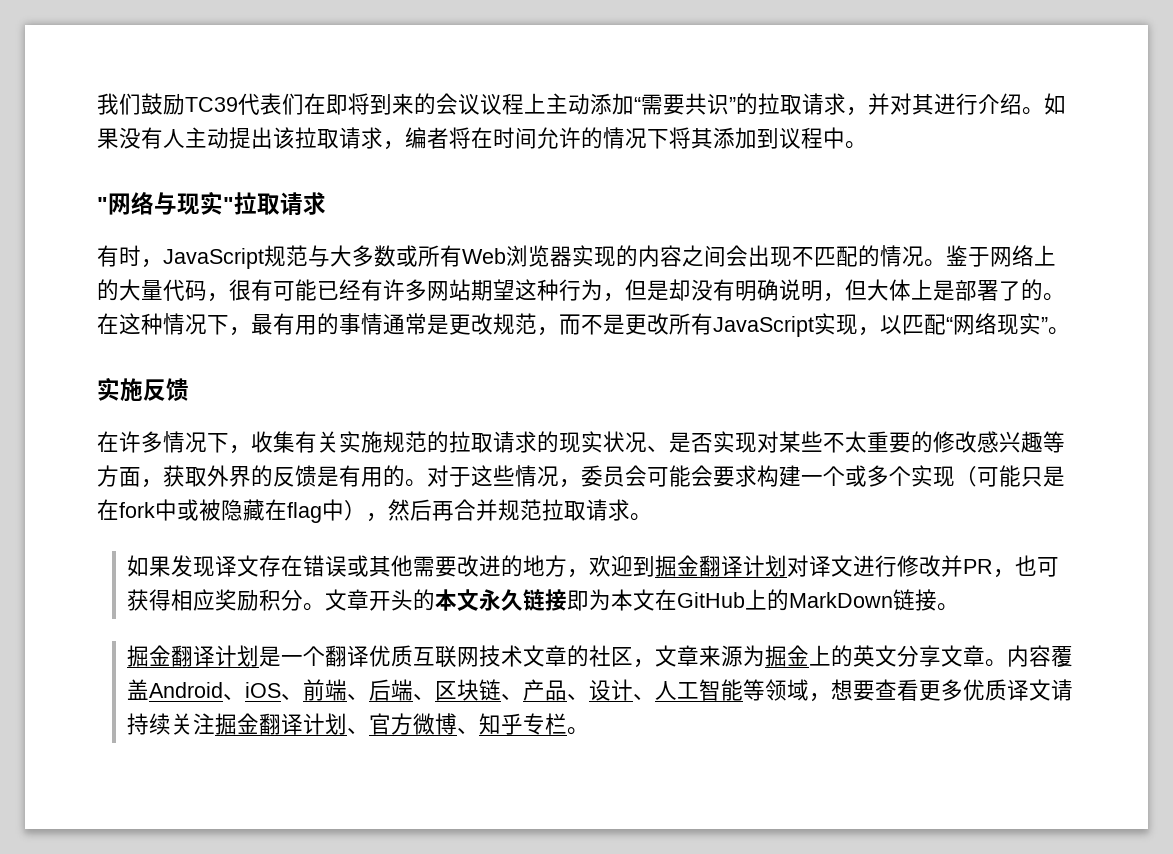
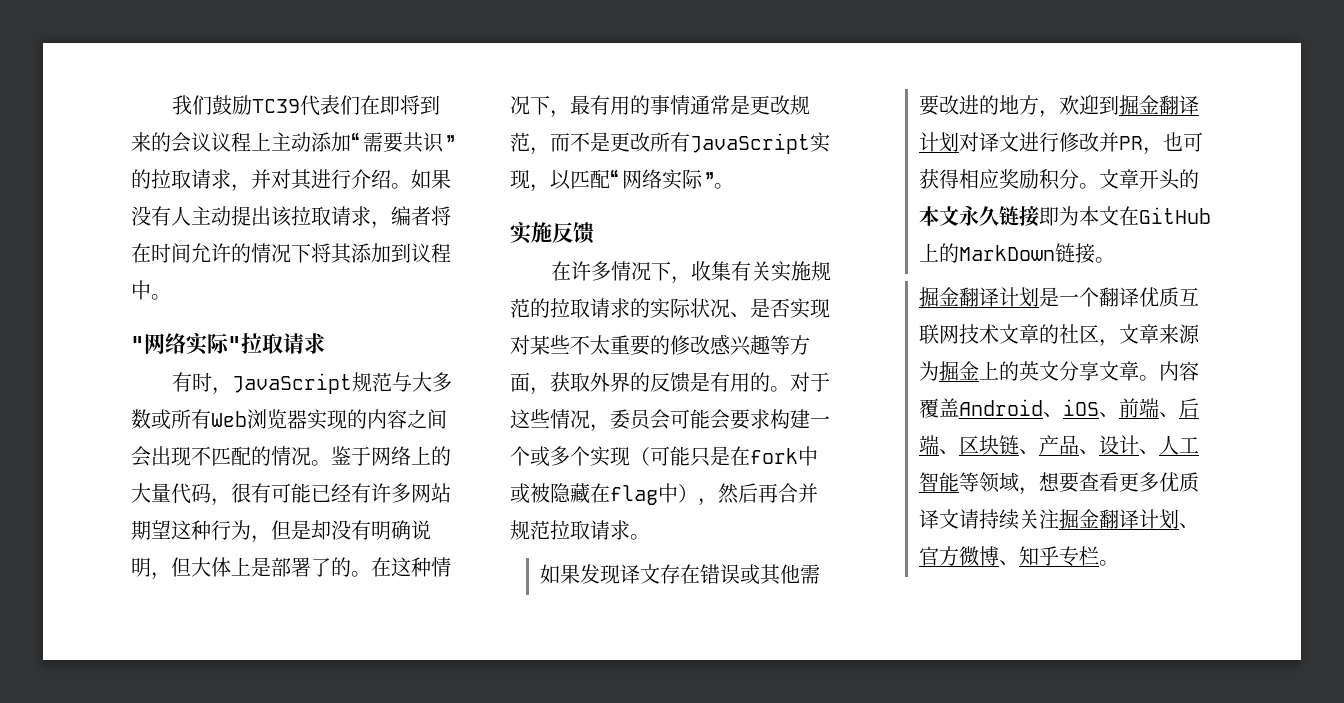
[154,191,223,215] 与现实 -> [186,333,230,355] 实际
[997,313,1041,335] 现实 -> [662,169,703,190] 实际
[559,431,603,453] 现实 -> [650,298,691,319] 实际

